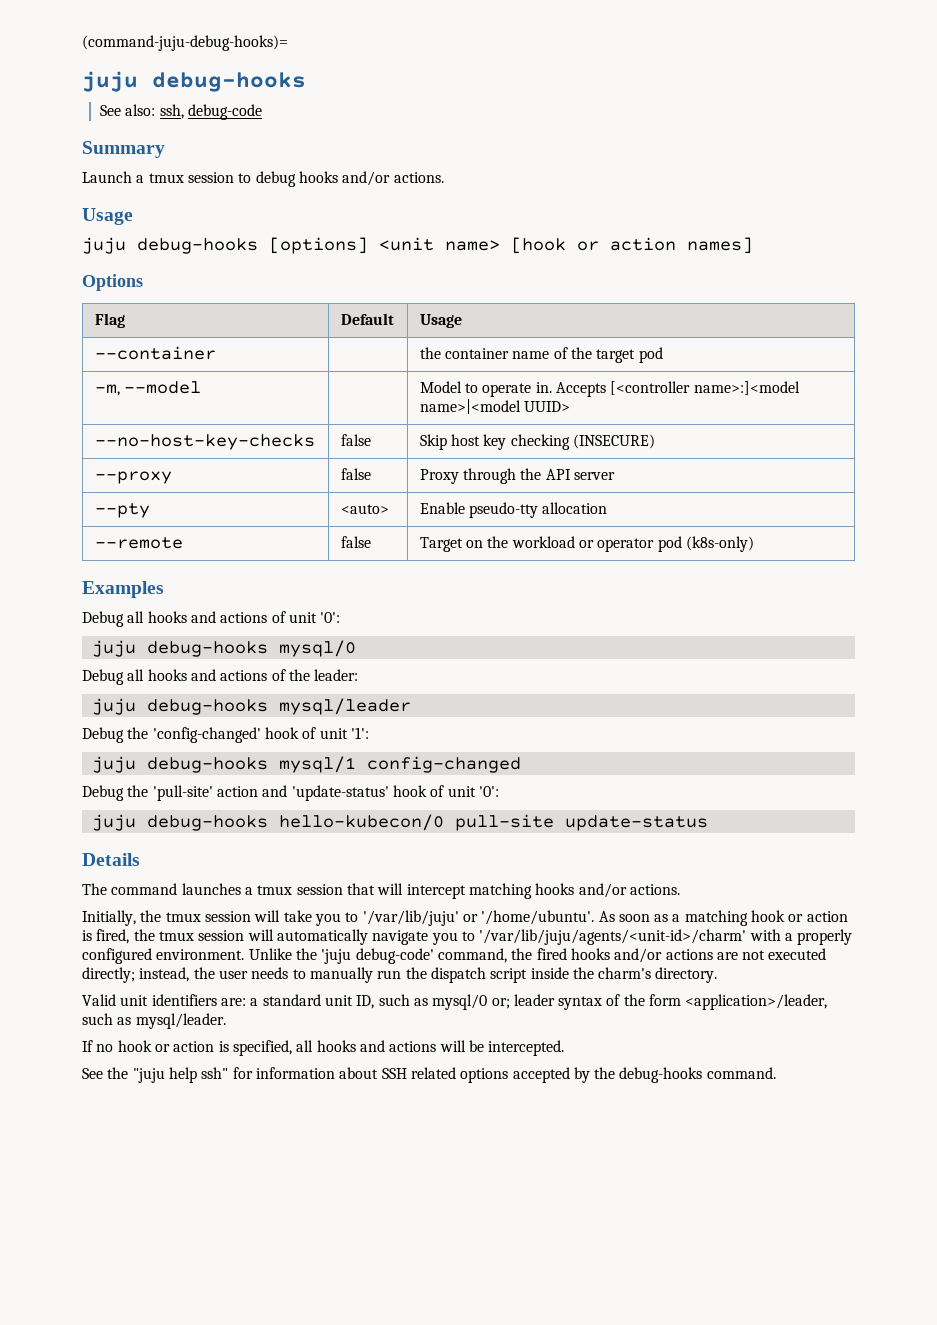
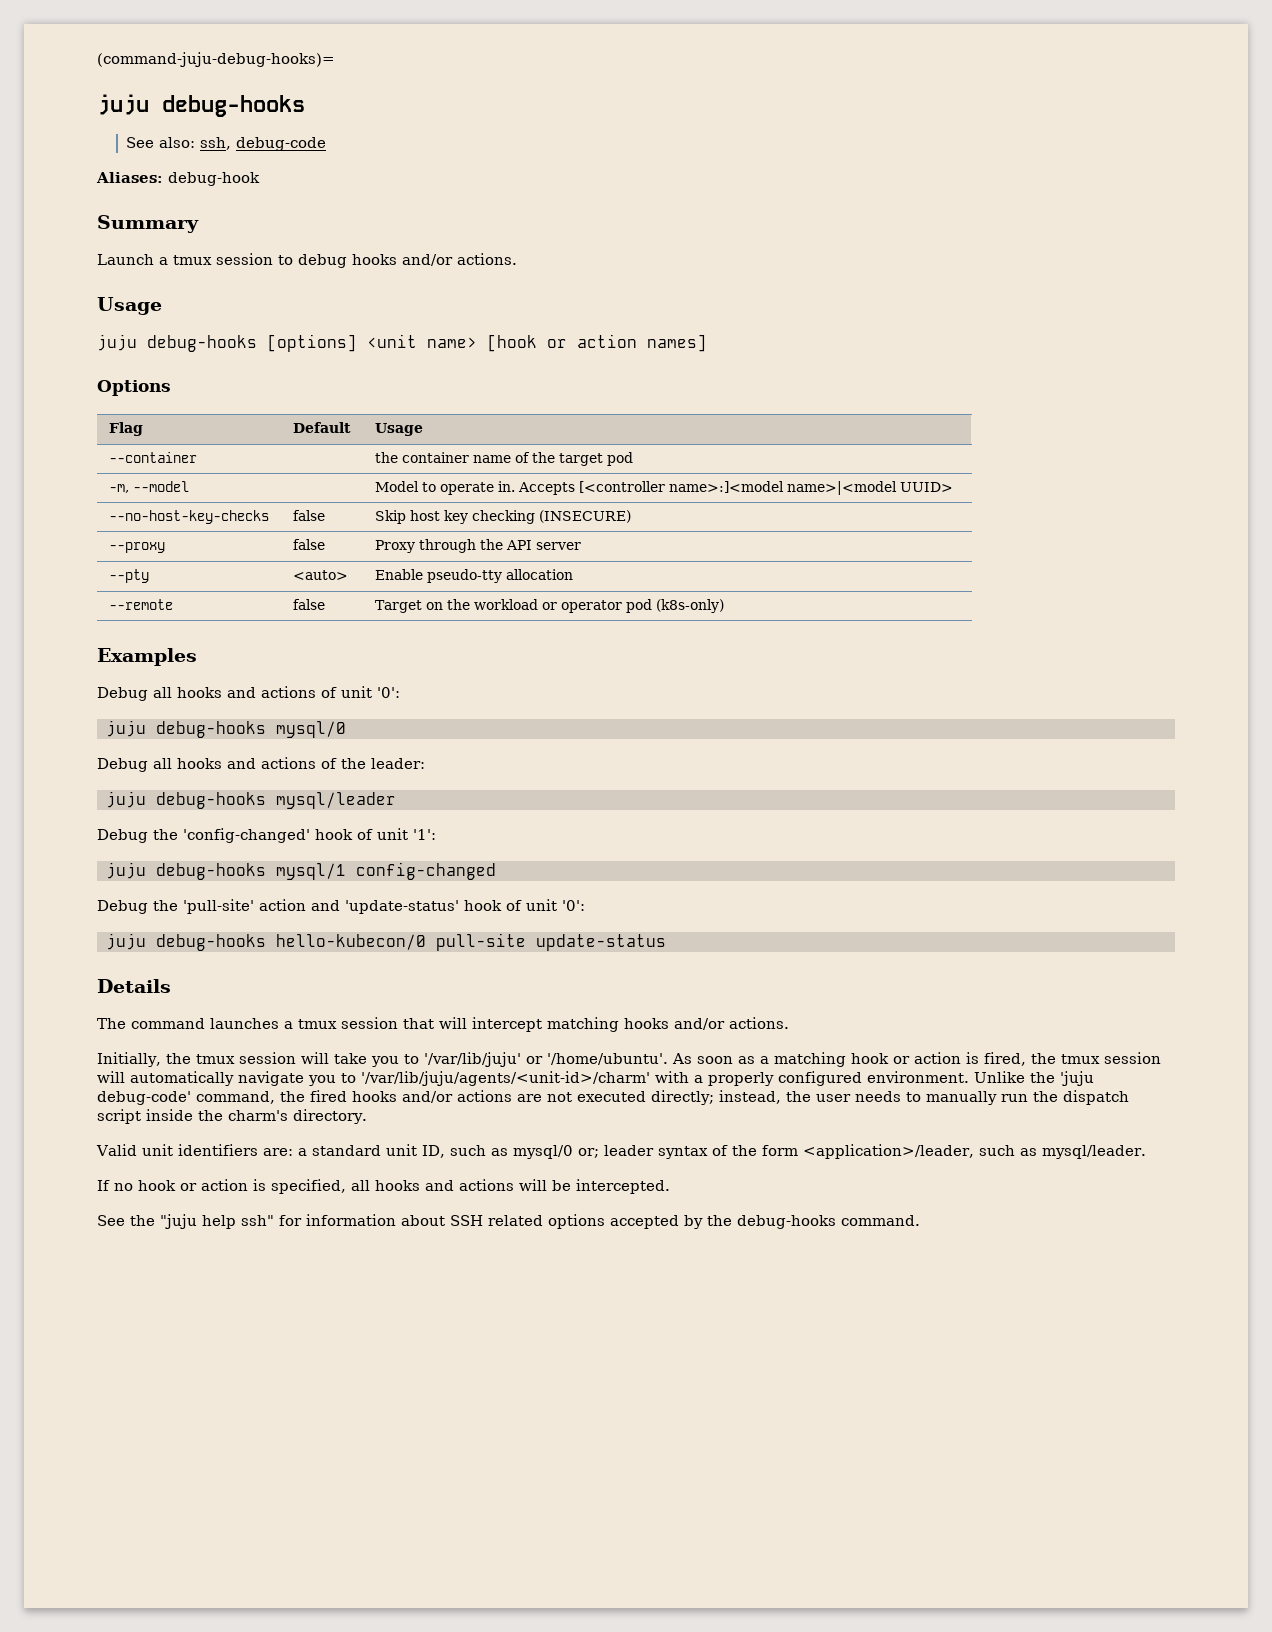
(263, 112) none -> [96,172,260,186] // Aliases: debug-hook

